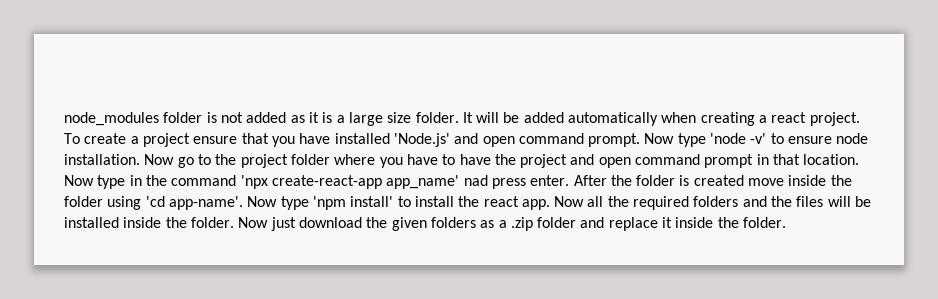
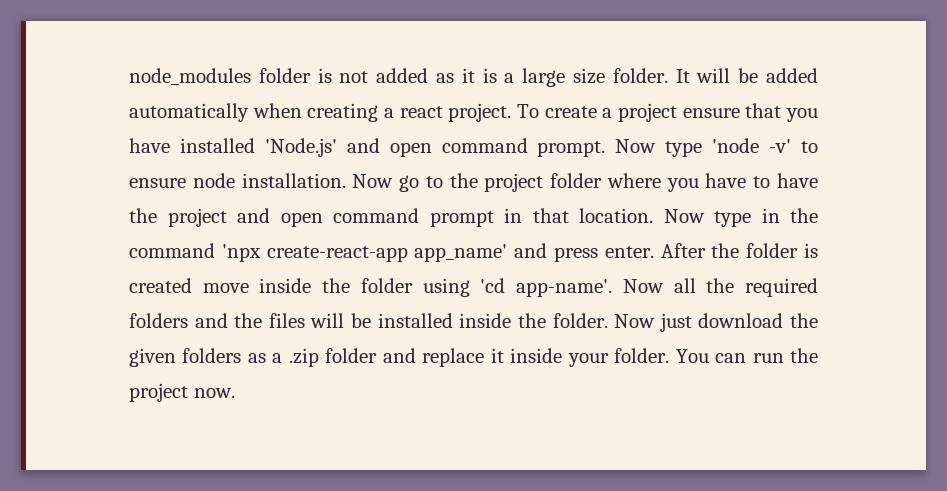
[463,175,488,186] nad -> [514,243,548,258] and
[280,196,585,210] type 'npm install' to install the react app. Now -> (664, 286) none
[717,217,787,228] the folder. -> [567,348,819,367] [129,383,235,402] your folder. You can run the project now.

